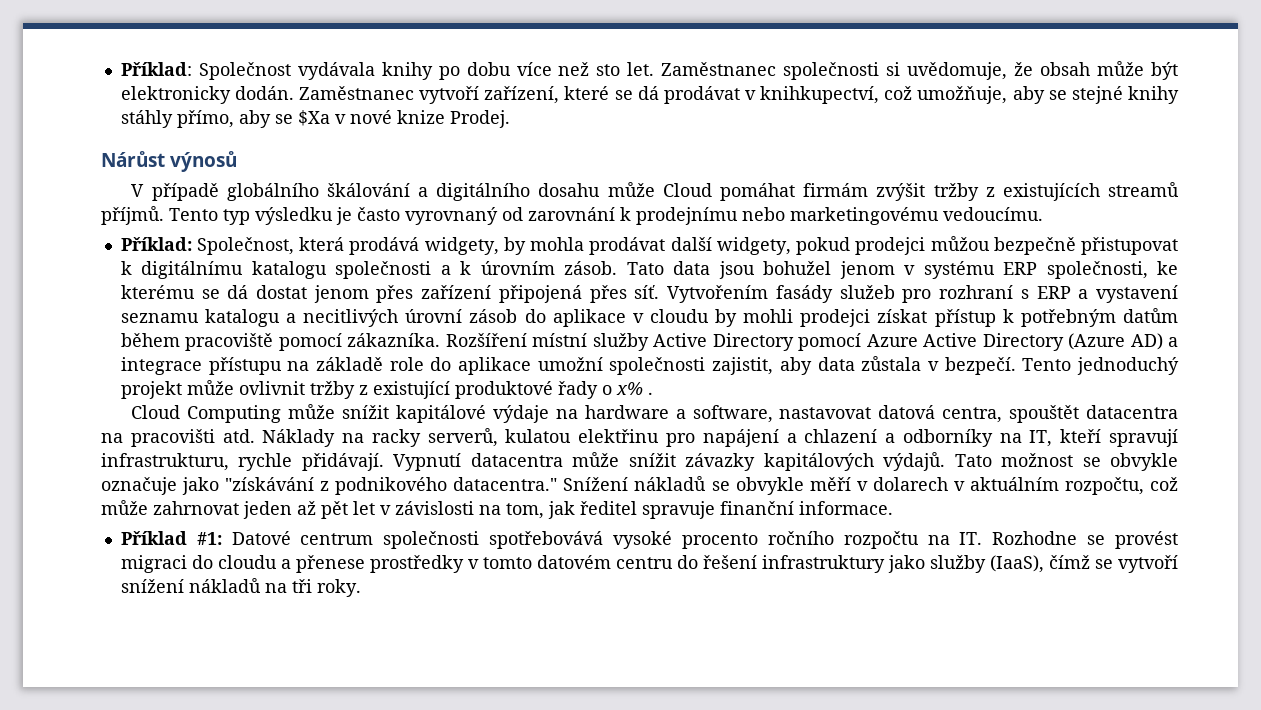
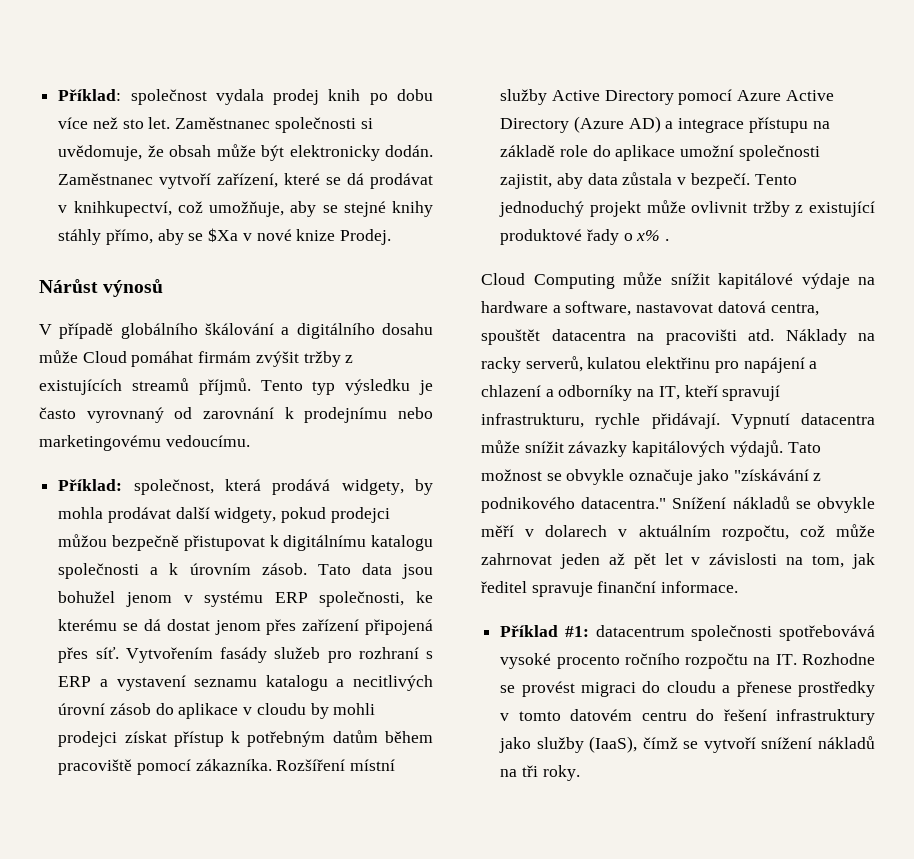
[120,62,433,80] Příklad: Společnost vydávala knihy -> [58,89,361,105] Příklad: společnost vydala prodej knih
[197,237,295,255] Společnost, -> [133,479,214,495] společnost,
[231,531,374,545] Datové centrum -> [595,625,685,637] datacentrum

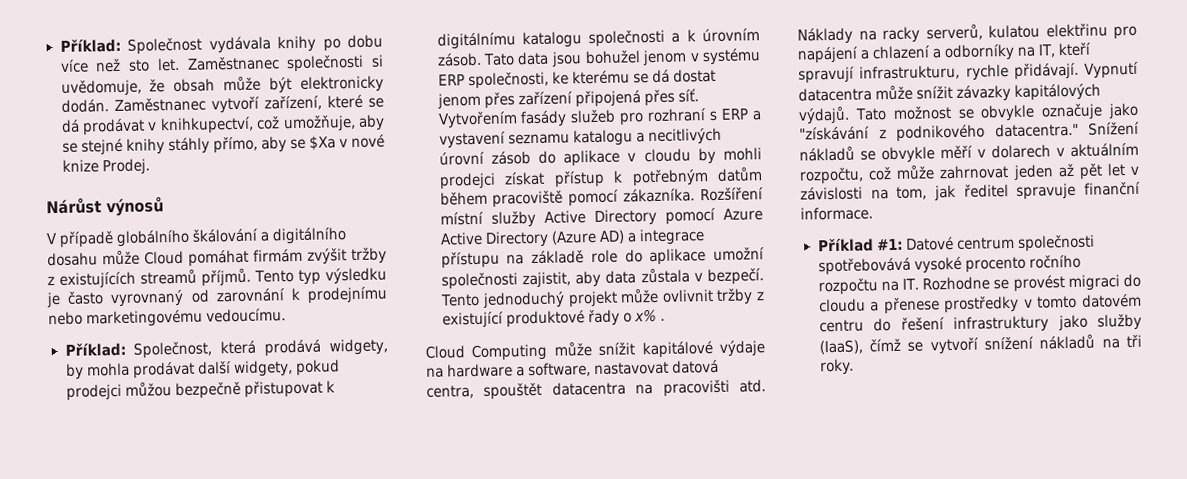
[58,89,361,105] Příklad: společnost vydala prodej knih -> [59,35,316,55] Příklad: Společnost vydávala knihy
[133,479,214,495] společnost, -> [133,341,213,359] Společnost,
[595,625,685,637] datacentrum -> [905,236,1015,251] Datové centrum

